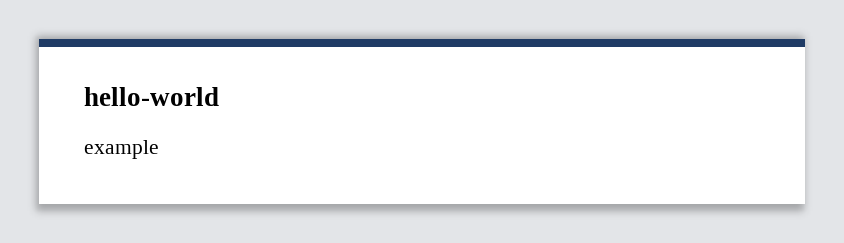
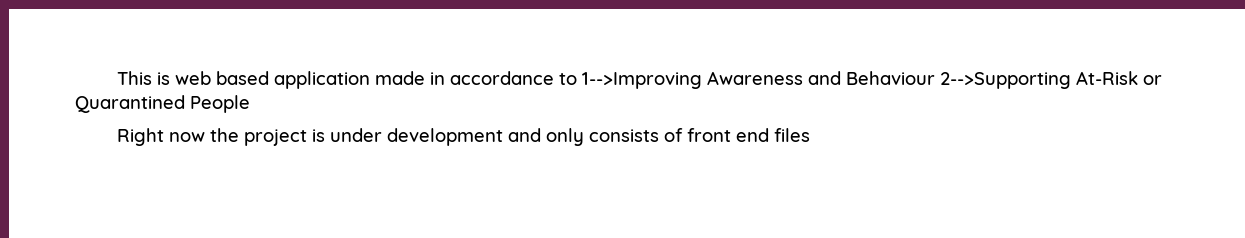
[84,87,219,106] [84,140,159,159] hello-world // example -> [116,71,1162,89] [75,95,250,113] [116,128,810,146] This is web based application made in accordance to 1-->Improving Awareness and Behaviour 2-->Supporting At-Risk or Quarantined People // Right now the project is under development and only consists of front end files

